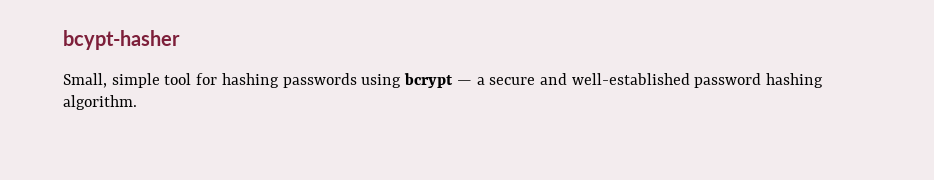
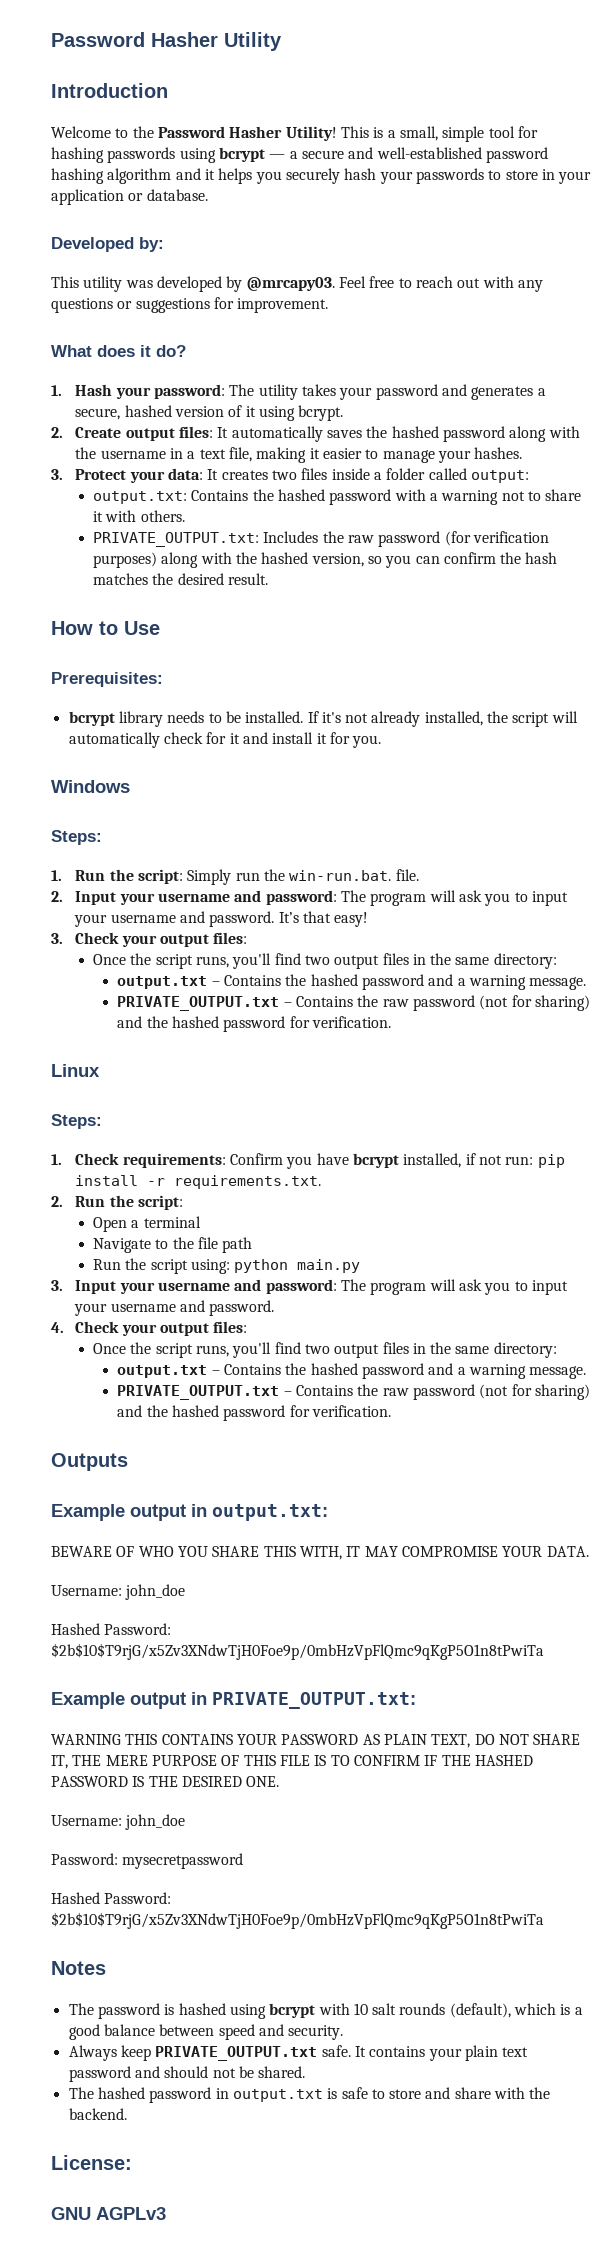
[63,30,180,50] [63,73,107,88] bcypt-hasher // Small, -> [51,32,282,51] [51,83,168,98] [51,126,438,141] Password Hasher Utility // Introduction // Welcome to the Password Hasher Utility! This is a small,
[63,95,137,110] algorithm. -> [107,168,592,184] [51,189,208,205] [51,237,164,252] [51,276,543,292] [51,297,329,313] [51,345,186,357] [51,384,546,400] [75,405,344,421] [51,426,580,442] [75,447,523,463] [51,468,529,483] [92,489,582,505] [92,510,185,522] [92,531,549,547] [92,552,558,568] [92,573,268,585] [51,621,160,635] [51,672,163,687] [68,711,578,727] [68,732,382,748] [51,780,130,793] [51,830,102,845] [51,869,419,885] [51,890,568,906] [74,911,369,927] [51,932,248,947] [92,953,557,969] [117,974,587,990] [117,995,590,1011] [117,1016,391,1032] [51,1064,100,1077] [51,1114,102,1129] [51,1153,565,1169] [75,1175,322,1189] [51,1195,184,1210] [92,1216,201,1232] [92,1237,253,1253] [92,1258,361,1274] [51,1279,568,1295] [74,1300,275,1316] [51,1321,248,1336] [92,1342,557,1358] [117,1363,587,1379] [117,1384,590,1400] [117,1405,391,1421] [51,1453,128,1471] [51,1504,328,1521] [51,1546,589,1560] [51,1584,186,1600] [51,1623,172,1635] [51,1643,544,1660] [51,1692,416,1709] [51,1734,581,1748] [51,1755,533,1769] [51,1776,280,1787] [51,1814,186,1830] [51,1853,244,1869] [51,1892,172,1904] [51,1912,544,1929] [51,1961,106,1975] [68,2003,583,2019] [68,2024,344,2040] [68,2045,529,2061] [68,2066,306,2082] [68,2087,551,2103] [68,2108,127,2120] [51,2155,132,2170] [51,2207,166,2220] algorithm and it helps you securely hash your passwords to store in your application or database. // Developed by: // This utility was developed by @mrcapy03. Feel free to reach out with any questions or suggestions for improvement. // What does it do? // 1. Hash your password: The utility takes your password and generates a secure, hashed version of it using bcrypt. // 2. Create output files: It automatically saves the hashed password along with the username in a text file, making it easier to manage your hashes. // 3. Protect your data: It creates two files inside a folder called output: // output.txt: Contains the hashed password with a warning not to share it with others. // PRIVATE_OUTPUT.txt: Includes the raw password (for verification purposes) along with the hashed version, so you can confirm the hash matches the desired result. // How to Use // Prerequisites: // bcrypt library needs to be installed. If it's not already installed, the script will automatically check for it and install it for you. // Windows // Steps: // 1. Run the script: Simply run the win-run.bat. file. // 2. Input your username and password: The program will ask you to input your username and password. It’s that easy! // 3. Check your output files: // Once the script runs, you'll find two output files in the same directory: // output.txt – Contains the hashed password and a warning message. // PRIVATE_OUTPUT.txt – Contains the raw password (not for sharing) and the hashed password for verification. // Linux // Steps: // 1. Check requirements: Confirm you have bcrypt installed, if not run: pip install -r requirements.txt. // 2. Run the script: // Open a terminal // Navigate to the file path // Run the script using: python main.py // 3. Input your username and password: The program will ask you to input your username and password. // 4. Check your output files: // Once the script runs, you'll find two output files in the same directory: // output.txt – Contains the hashed password and a warning message. // PRIVATE_OUTPUT.txt – Contains the raw password (not for sharing) and the hashed password for verification. // Outputs // Example output in output.txt: // BEWARE OF WHO YOU SHARE THIS WITH, IT MAY COMPROMISE YOUR DATA. // Username: john_doe // Hashed Password: $2b$10$T9rjG/x5Zv3XNdwTjH0Foe9p/0mbHzVpFlQmc9qKgP5O1n8tPwiTa // Example output in PRIVATE_OUTPUT.txt: // WARNING THIS CONTAINS YOUR PASSWORD AS PLAIN TEXT, DO NOT SHARE IT, THE MERE PURPOSE OF THIS FILE IS TO CONFIRM IF THE HASHED PASSWORD IS THE DESIRED ONE. // Username: john_doe // Password: mysecretpassword // Hashed Password: $2b$10$T9rjG/x5Zv3XNdwTjH0Foe9p/0mbHzVpFlQmc9qKgP5O1n8tPwiTa // Notes // The password is hashed using bcrypt with 10 salt rounds (default), which is a good balance between speed and security. // Always keep PRIVATE_OUTPUT.txt safe. It contains your plain text password and should not be shared. // The hashed password in output.txt is safe to store and share with the backend. // License: // GNU AGPLv3

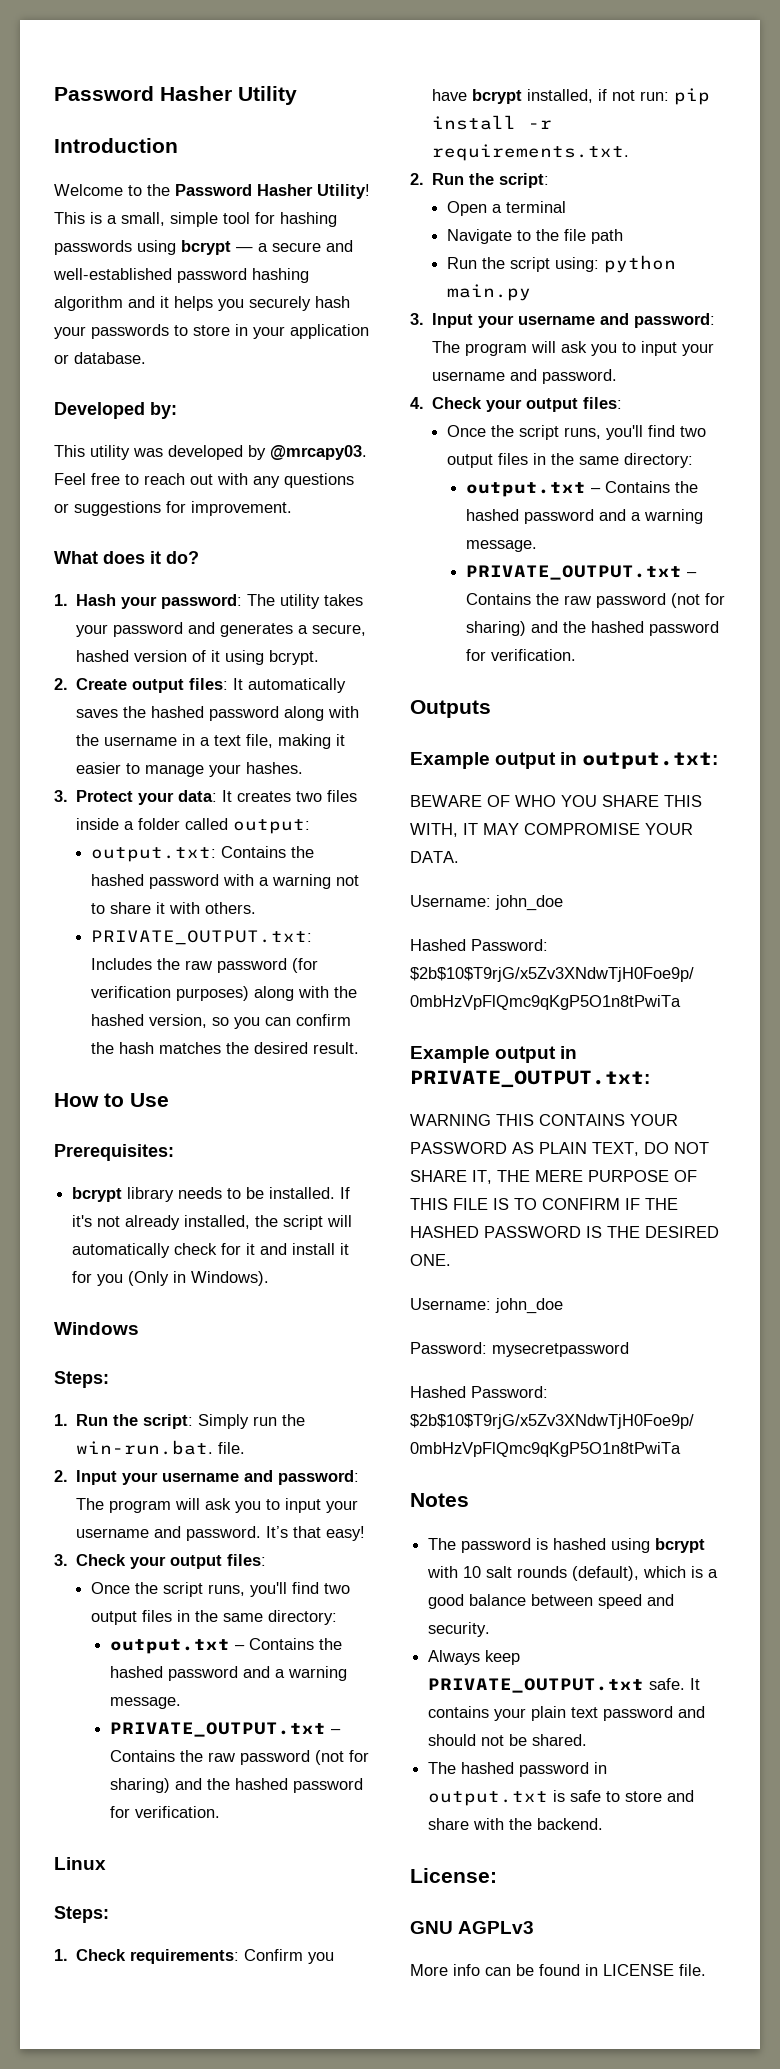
[352,735,382,748] you. -> [97,1271,270,1286] you (Only in Windows).
(166, 2213) none -> [410,1964,706,1976] // More info can be found in LICENSE file.

